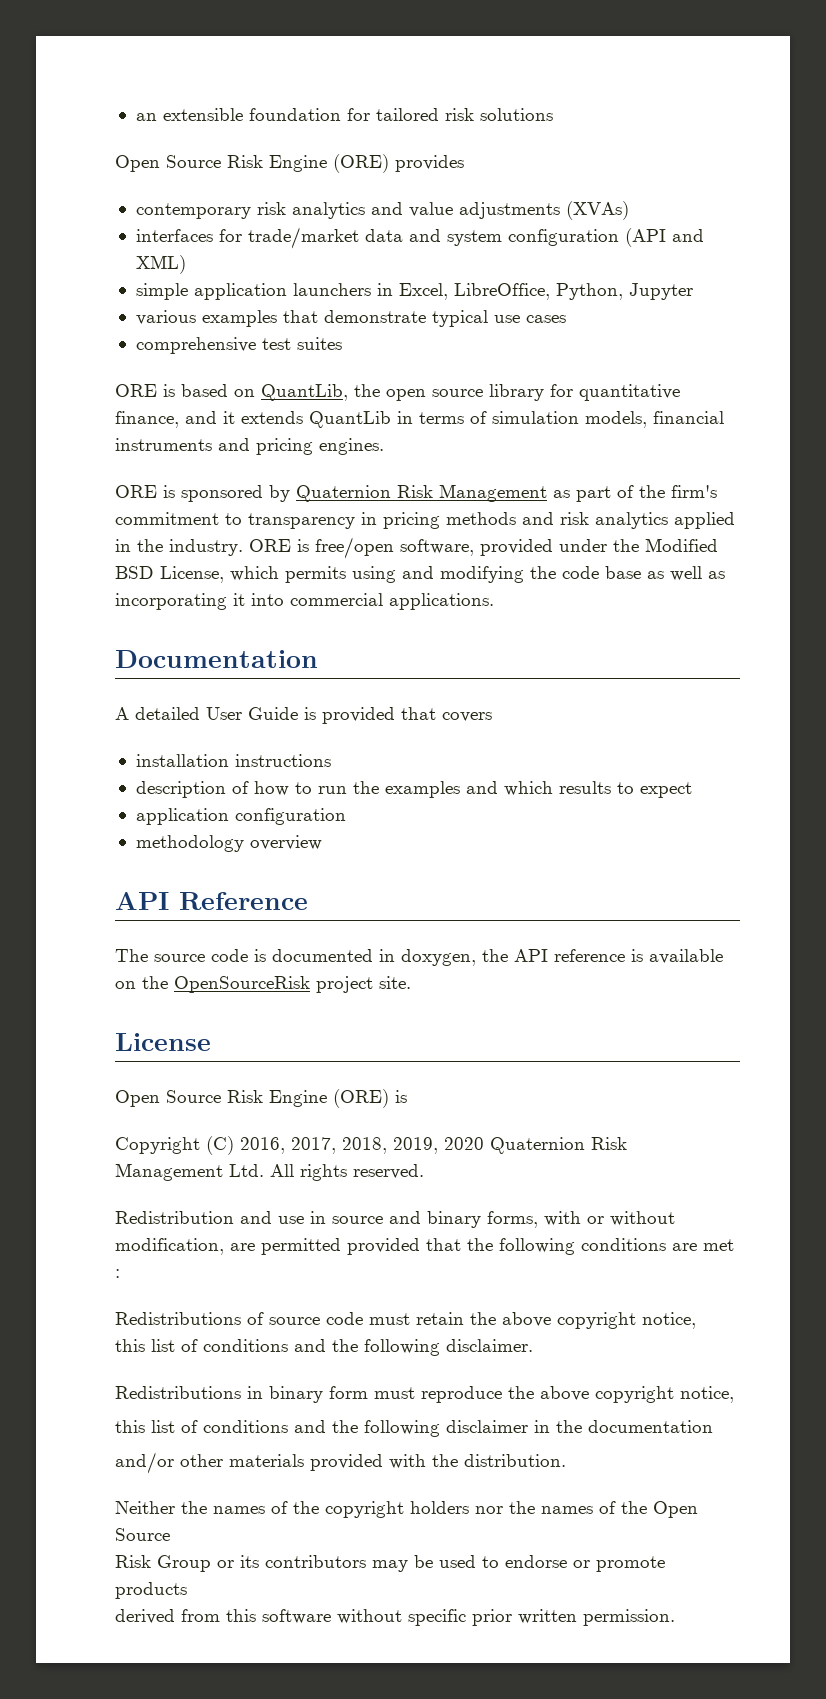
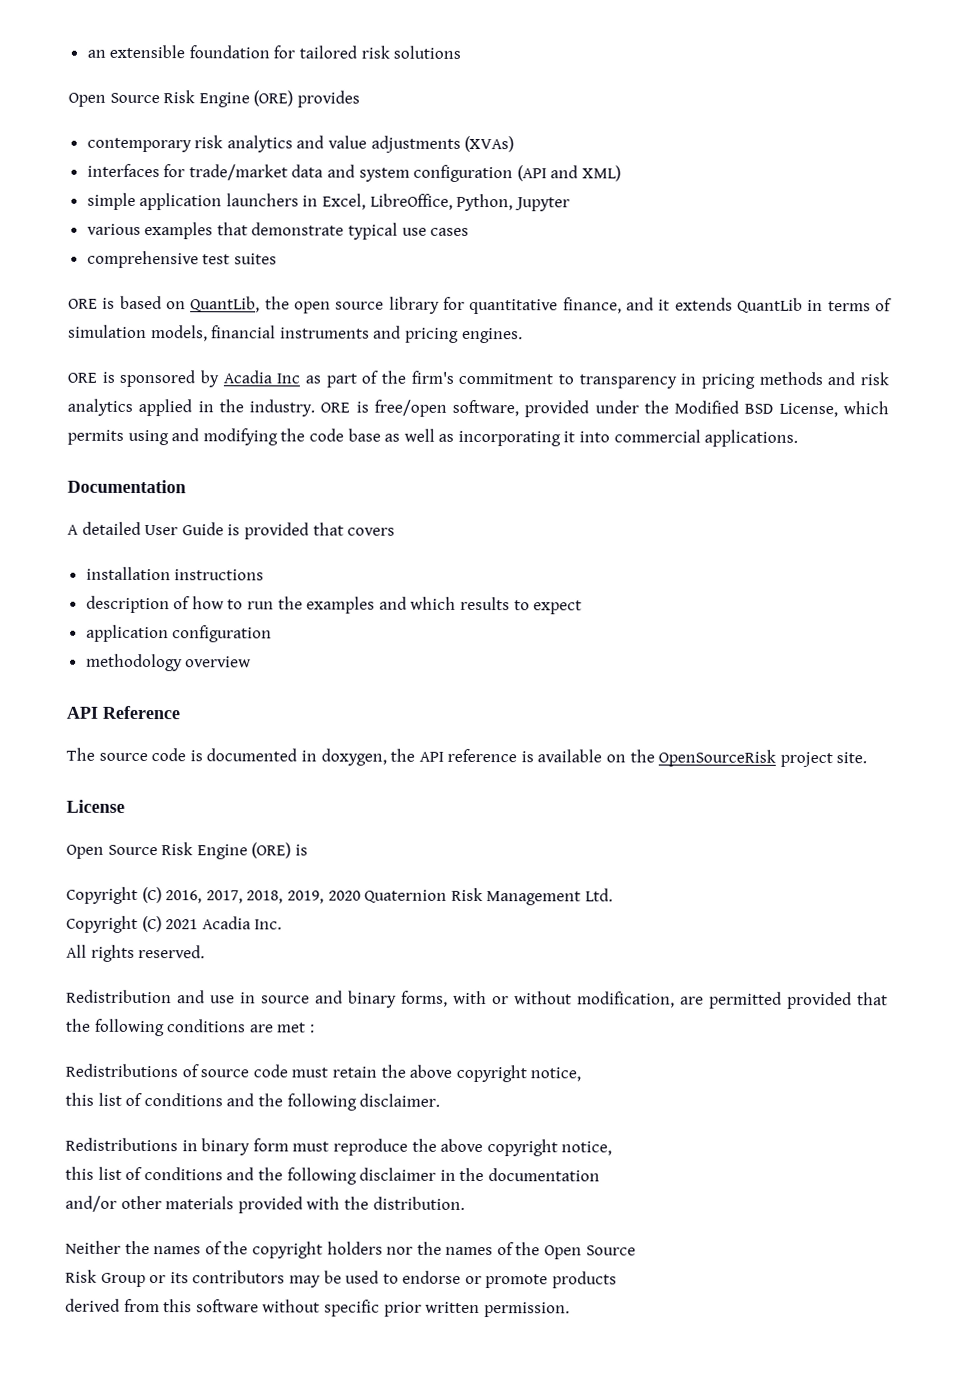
[296,484,547,502] Quaternion Risk Management -> [222,370,301,384] Acadia Inc
(264, 1170) none -> [66,915,283,933] // Copyright (C) 2021 Acadia Inc. //

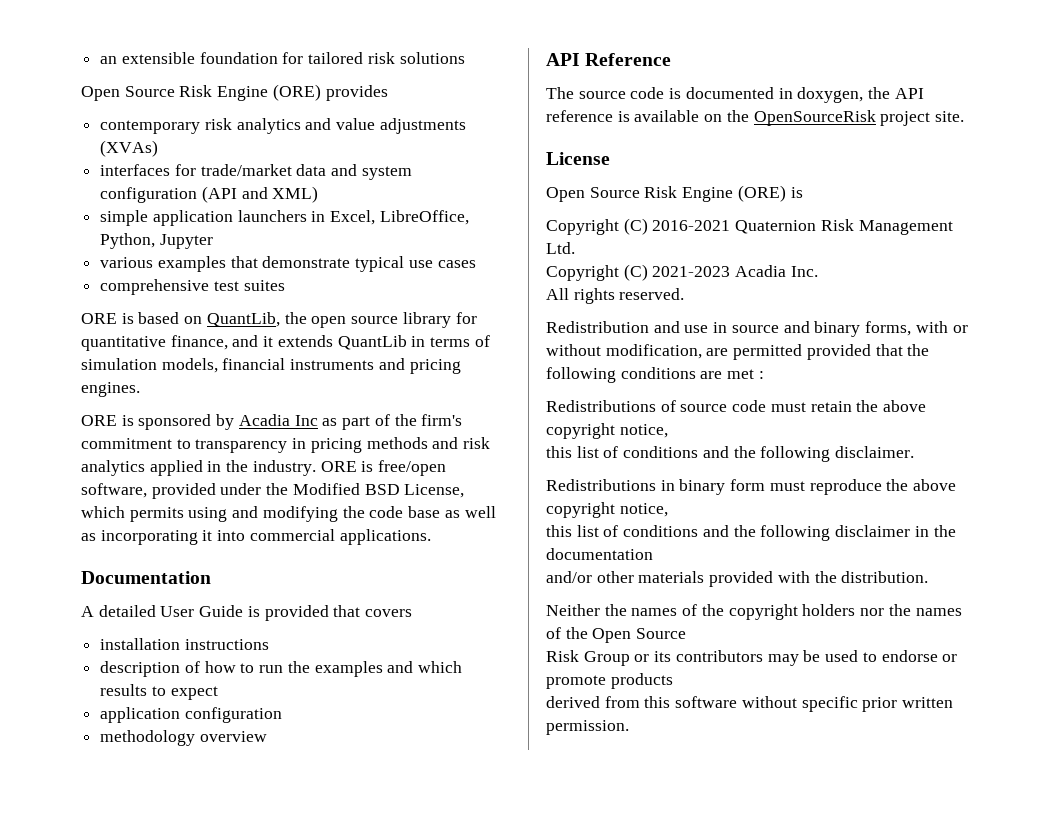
[165,890,361,904] 2016, 2017, 2018, 2019, 2020 -> [652,220,731,231] 2016-2021
[165,919,199,930] 2021 -> [652,266,731,277] 2021-2023

